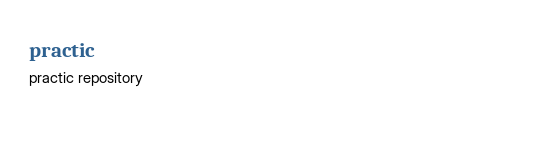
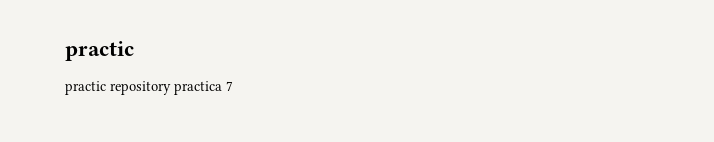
(144, 79) none -> [174,81,233,95] practica 7

